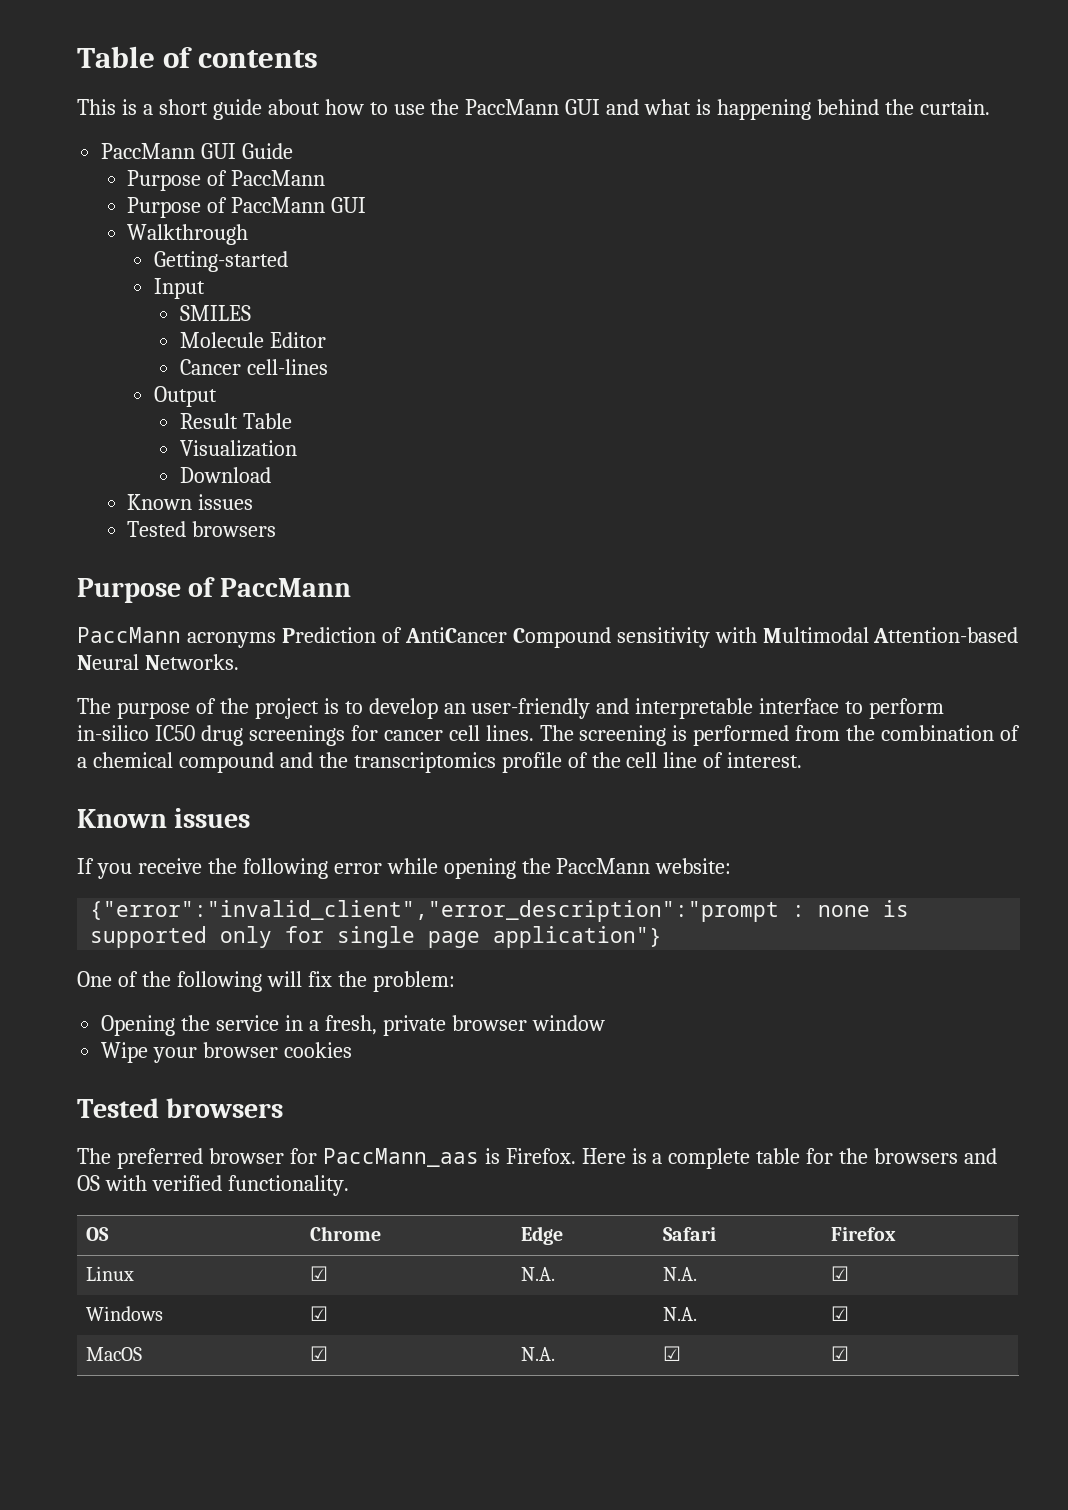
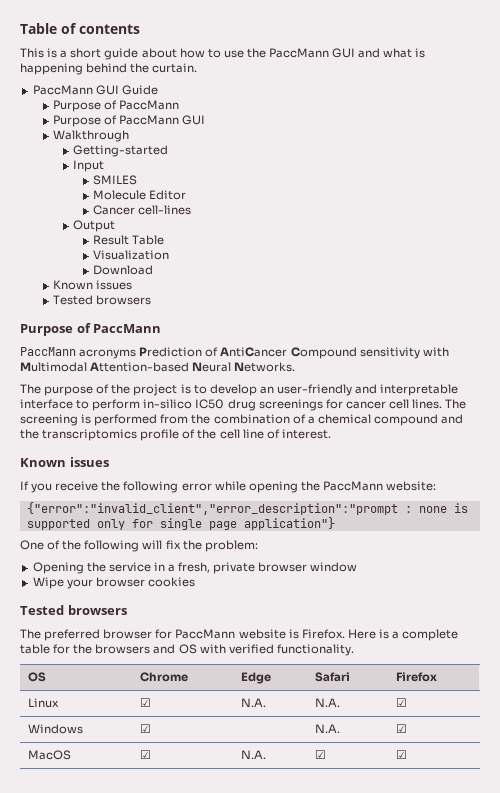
[322,1148,479,1167] PaccMann_aas -> [175,629,286,639] PaccMann website

